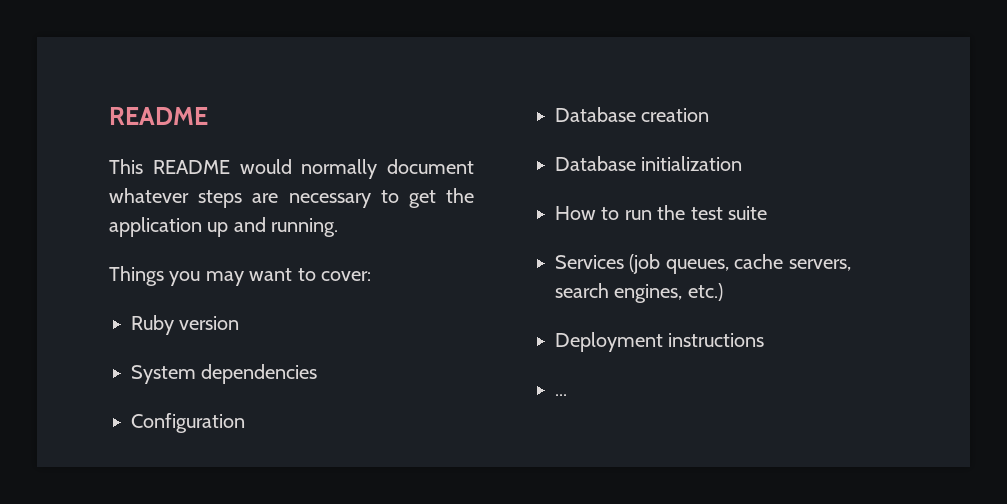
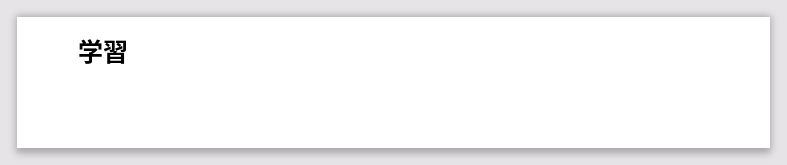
[109,107,208,125] [109,159,474,179] [109,188,475,208] [109,217,339,237] [109,266,371,286] [131,315,240,335] [131,364,318,384] [131,413,245,433] [555,107,710,122] [555,156,743,171] [555,205,767,220] [555,254,851,274] [555,283,723,303] [555,332,765,352] [555,394,567,396] README // This README would normally document whatever steps are necessary to get the application up and running. // Things you may want to cover: // Ruby version // System dependencies // Configuration // Database creation // Database initialization // How to run the test suite // Services (job queues, cache servers, search engines, etc.) // Deployment instructions // ... -> [78,39,128,64] 学習

